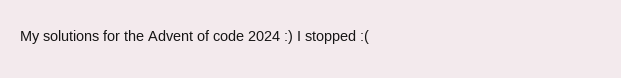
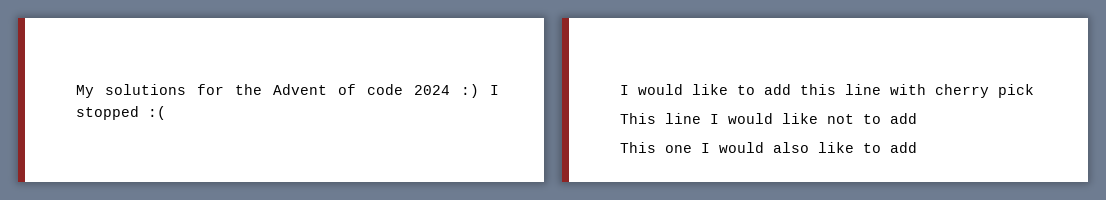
(369, 37) none -> [620,84,1034,98] [620,113,917,124] [620,142,917,153] // I would like to add this line with cherry pick // This line I would like not to add // This one I would also like to add

